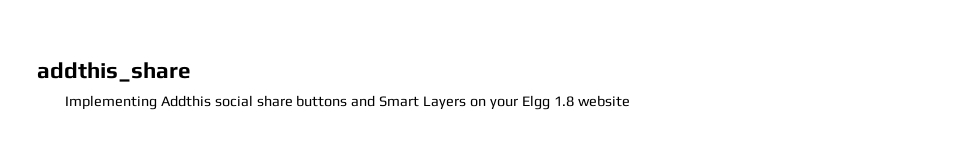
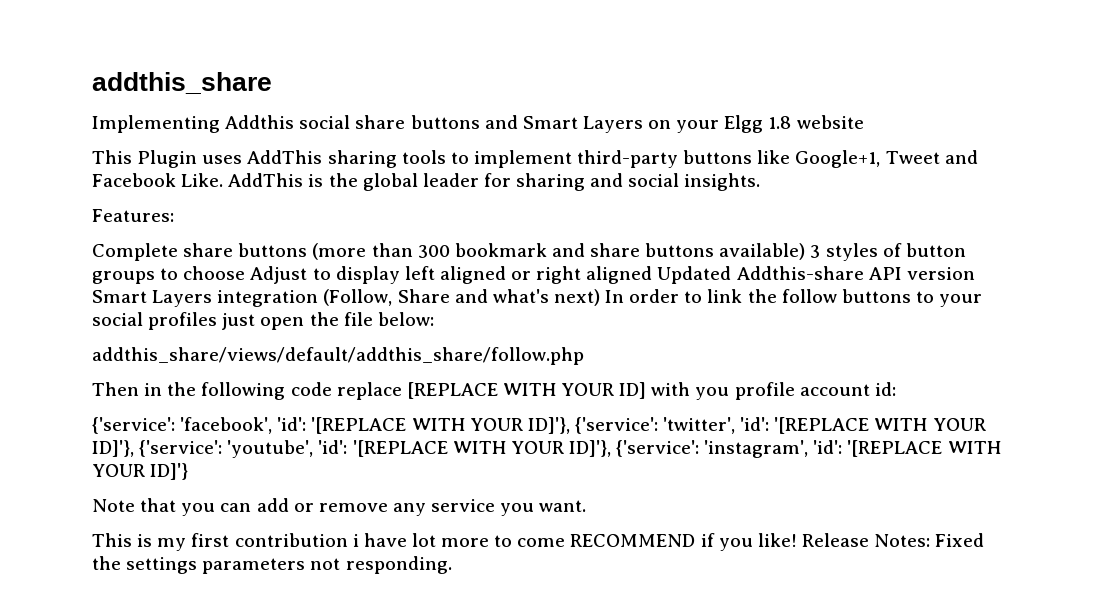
(630, 101) none -> [92,150,978,168] [92,173,761,191] [92,209,174,222] [92,243,966,261] [92,266,975,284] [92,289,983,307] [92,312,434,330] [92,347,584,365] [92,382,896,400] [92,417,986,434] [92,440,1001,458] [92,463,189,480] [92,498,587,516] [92,533,985,551] [92,556,452,574] // This Plugin uses AddThis sharing tools to implement third-party buttons like Google+1, Tweet and Facebook Like. AddThis is the global leader for sharing and social insights. // Features: // Complete share buttons (more than 300 bookmark and share buttons available) 3 styles of button groups to choose Adjust to display left aligned or right aligned Updated Addthis-share API version Smart Layers integration (Follow, Share and what's next) In order to link the follow buttons to your social profiles just open the file below: // addthis_share/views/default/addthis_share/follow.php // Then in the following code replace [REPLACE WITH YOUR ID] with you profile account id: // {'service': 'facebook', 'id': '[REPLACE WITH YOUR ID]'}, {'service': 'twitter', 'id': '[REPLACE WITH YOUR ID]'}, {'service': 'youtube', 'id': '[REPLACE WITH YOUR ID]'}, {'service': 'instagram', 'id': '[REPLACE WITH YOUR ID]'} // Note that you can add or remove any service you want. // This is my first contribution i have lot more to come RECOMMEND if you like! Release Notes: Fixed the settings parameters not responding.

